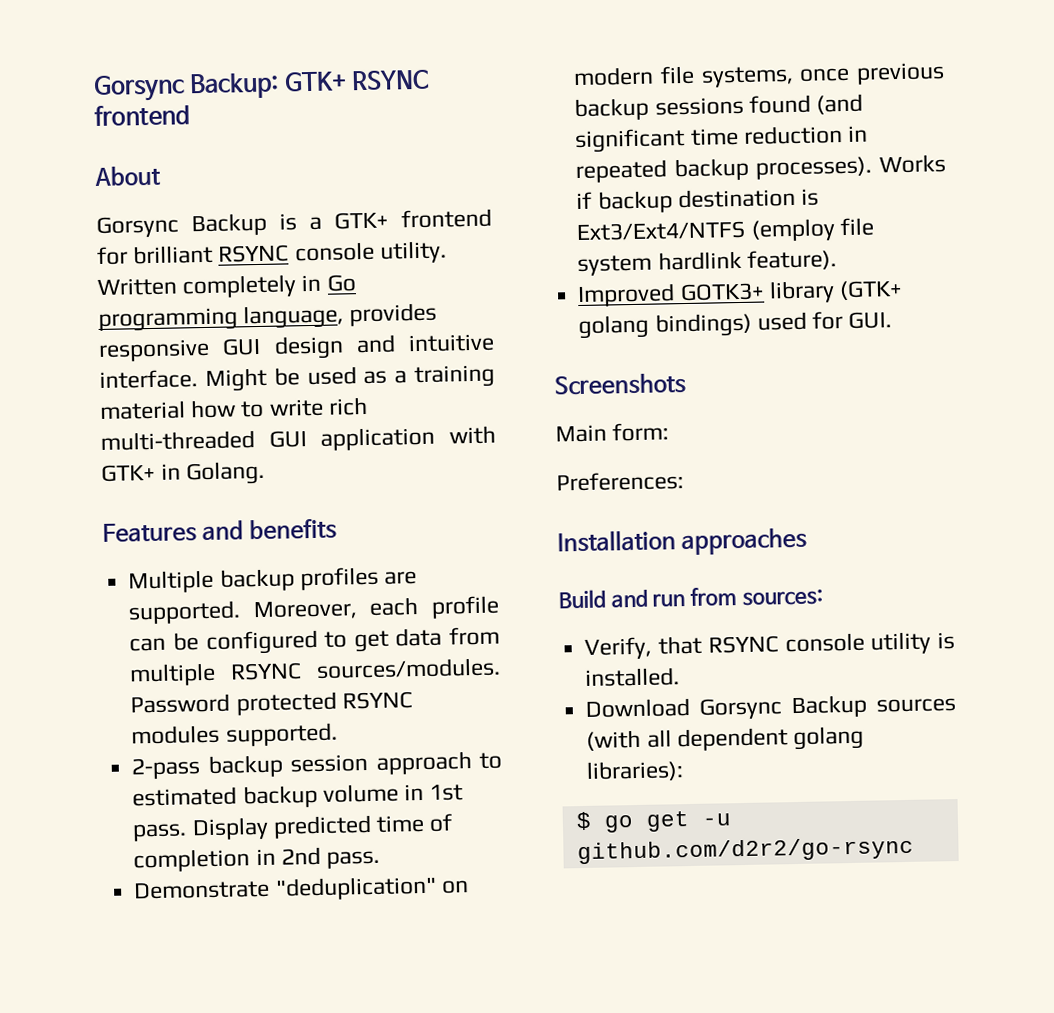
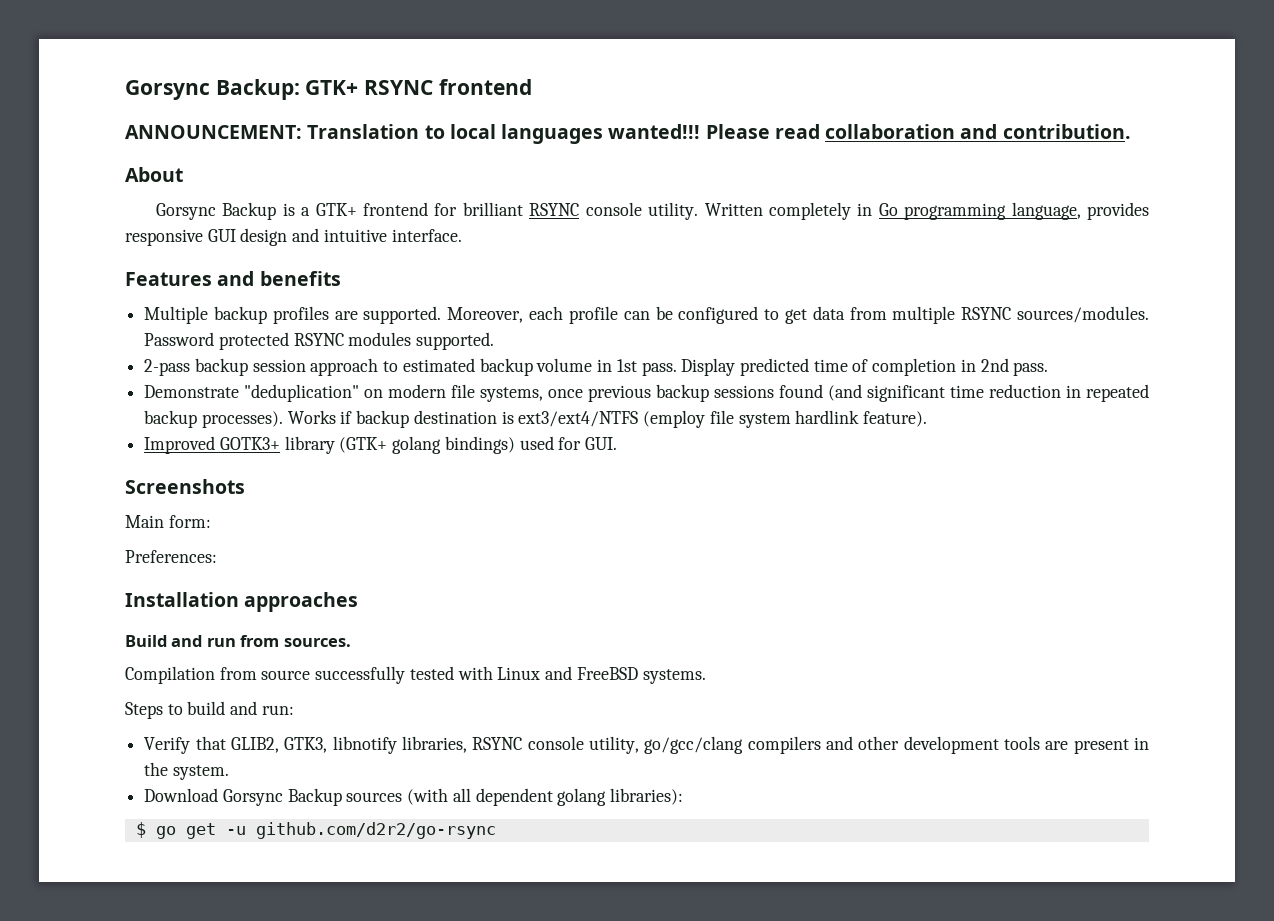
(190, 115) none -> [125,124,1131,144] // ANNOUNCEMENT: Translation to local languages wanted!!! Please read collaboration and contribution.
[204,364,495,392] [99,396,368,420] [100,425,496,451] [101,460,266,486] Might be used as a training material how to write rich multi-threaded GUI application with GTK+ in Golang. -> (462, 235) none
[576,220,747,242] Ext3/Ext4/NTFS -> [518,411,639,427] ext3/ext4/NTFS
[741,588,823,607] [584,631,955,660] [585,667,681,687] sources: // Verify, that RSYNC console utility is installed. -> [283,638,351,647] [125,666,706,684] [125,701,294,719] [144,736,1150,754] [144,762,229,780] sources. // Compilation from source successfully tested with Linux and FreeBSD systems. // Steps to build and run: // Verify that GLIB2, GTK3, libnotify libraries, RSYNC console utility, go/gcc/clang compilers and other development tools are present in the system.

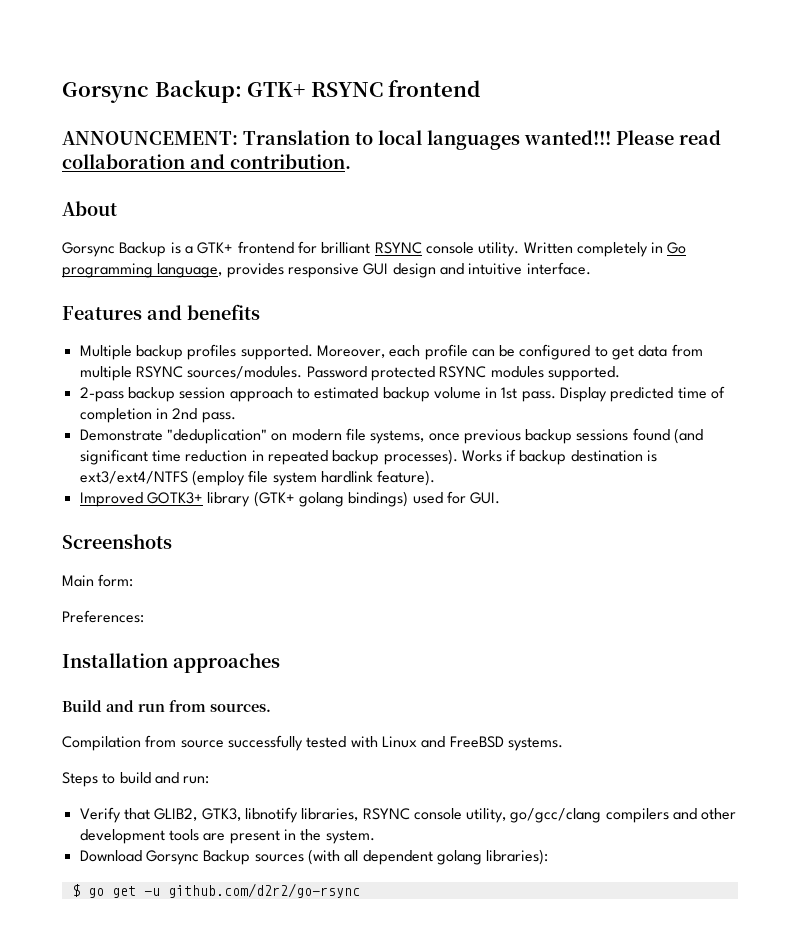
[334,311,358,320] are -> (237, 352) none

